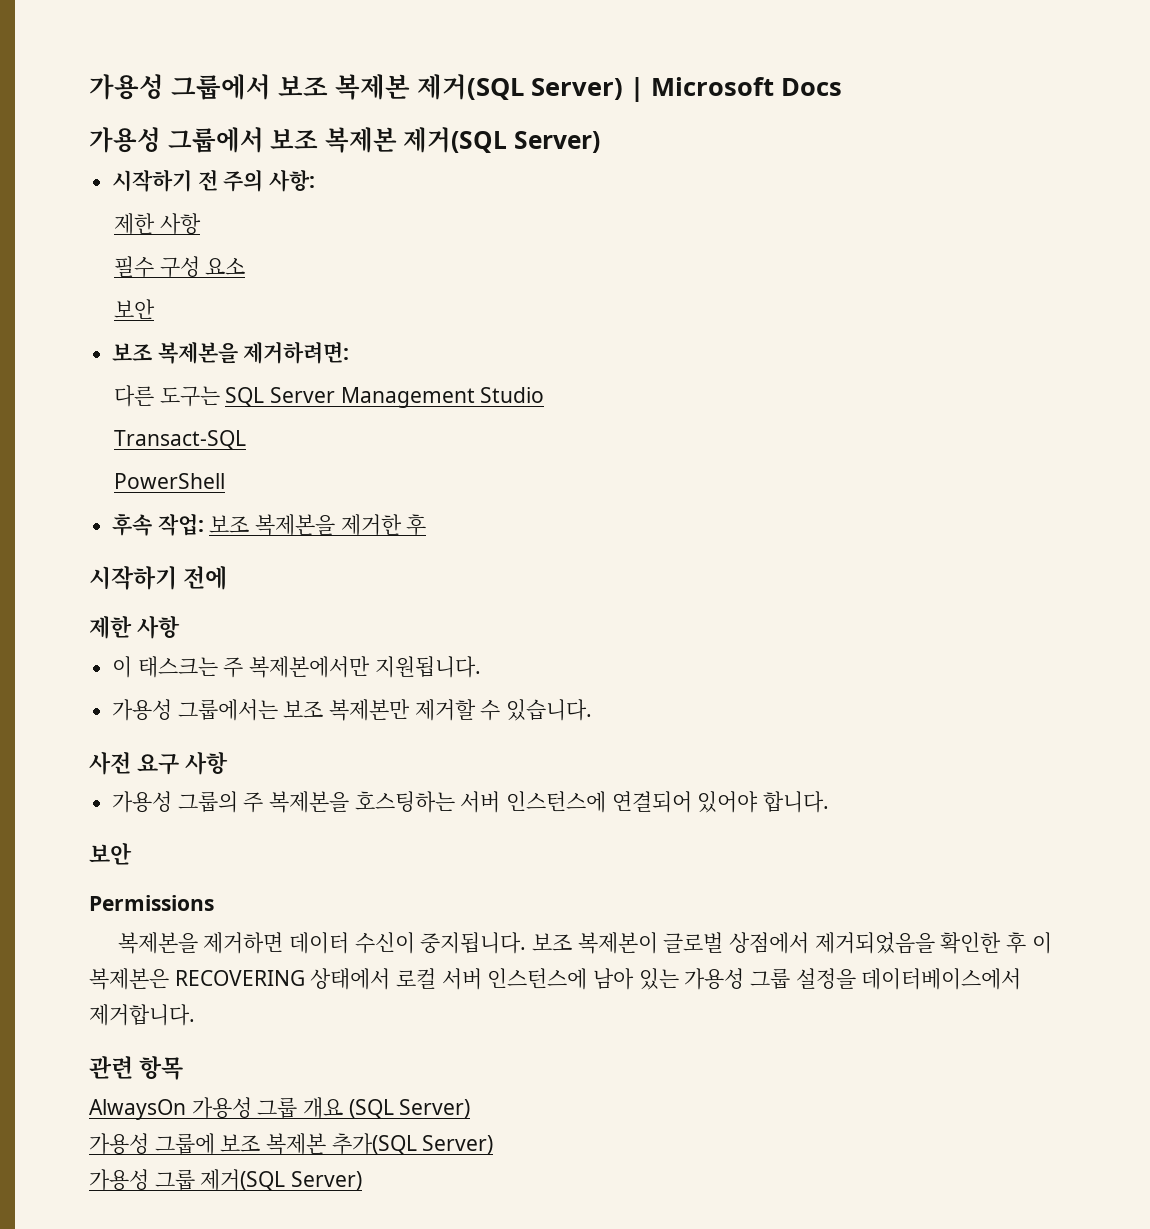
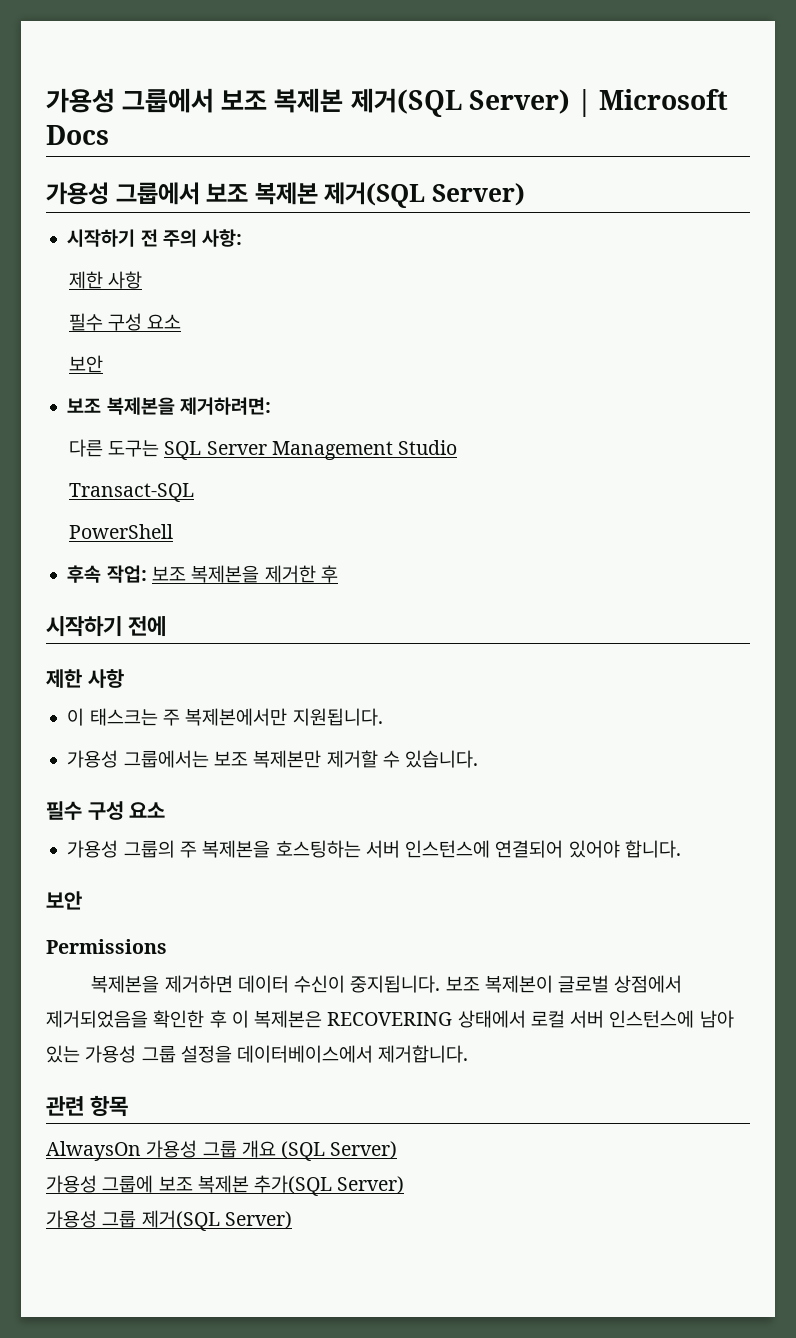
[89,751,228,775] 사전 요구 사항 -> [46,801,166,820] 필수 구성 요소

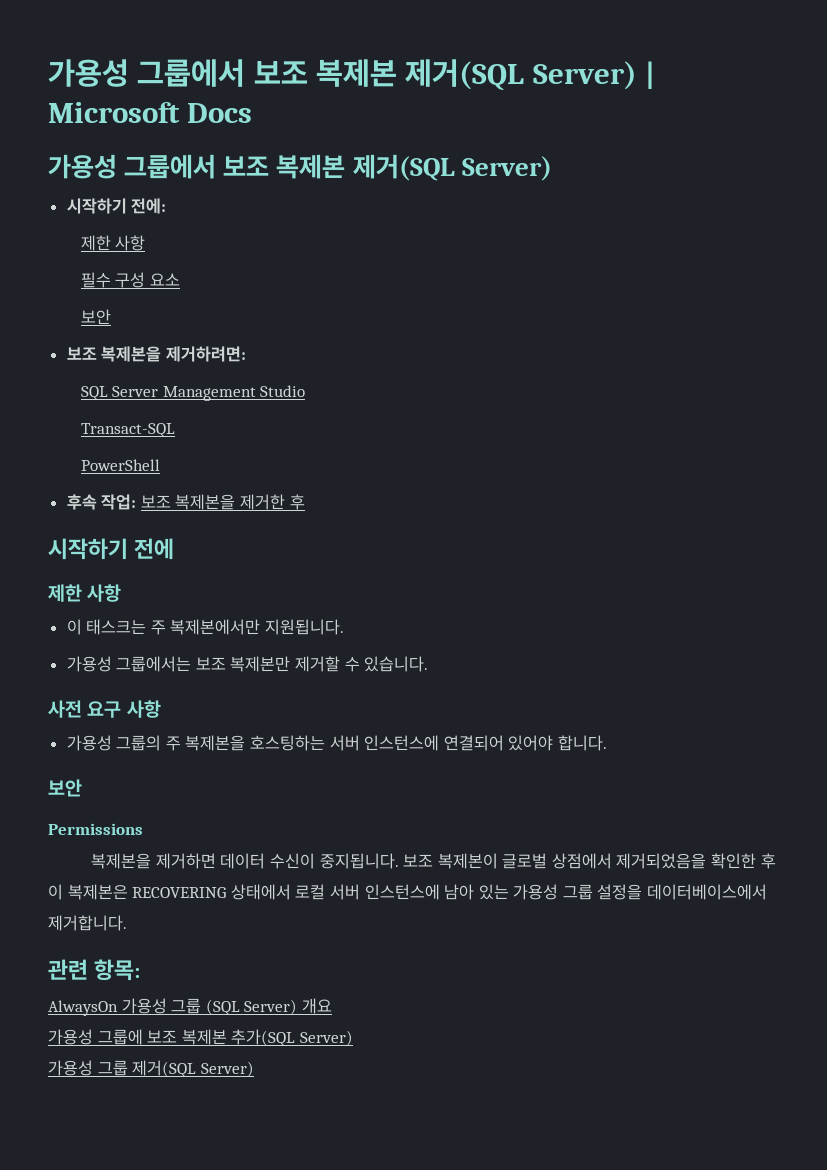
[140,229,243,247] 전 주의 사항: -> [131,198,167,214] 전에:
[68,439,160,457] 다른 도구는 -> (246, 354) none
[46,801,166,820] 필수 구성 요소 -> [48,700,161,718] 사전 요구 사항
[90,1095,129,1117] 항목 -> [94,959,141,981] 항목:
[241,1140,276,1158] 개요 -> (202, 1006) none
(398, 1150) none -> [301,998,332,1014] 개요

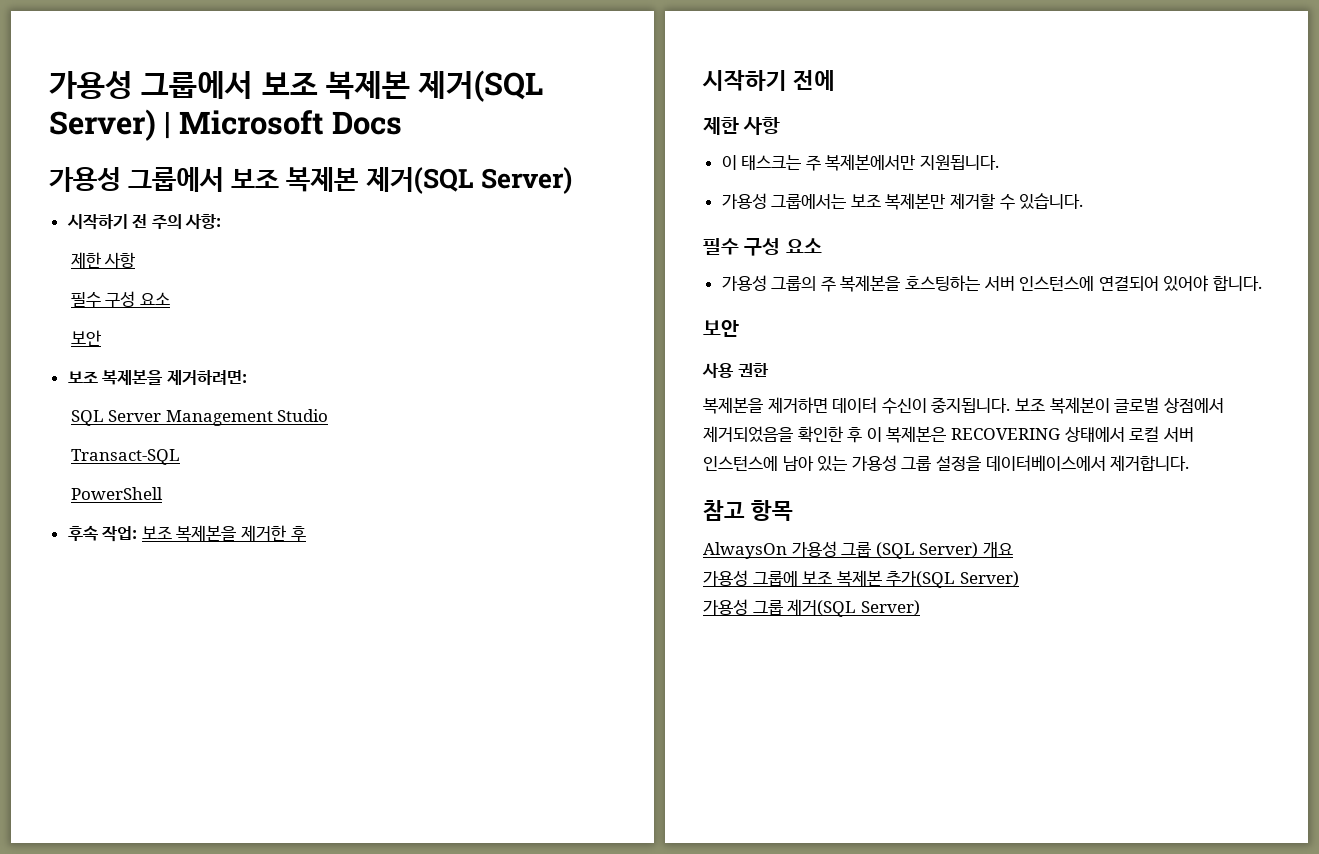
[131,198,167,214] 전에: -> [132,214,222,229] 전 주의 사항:
[48,700,161,718] 사전 요구 사항 -> [703,238,822,256] 필수 구성 요소
[48,823,143,835] Permissions -> [702,363,769,378] 사용 권한
[48,959,141,981] 관련 항목: -> [703,500,794,521] 참고 항목

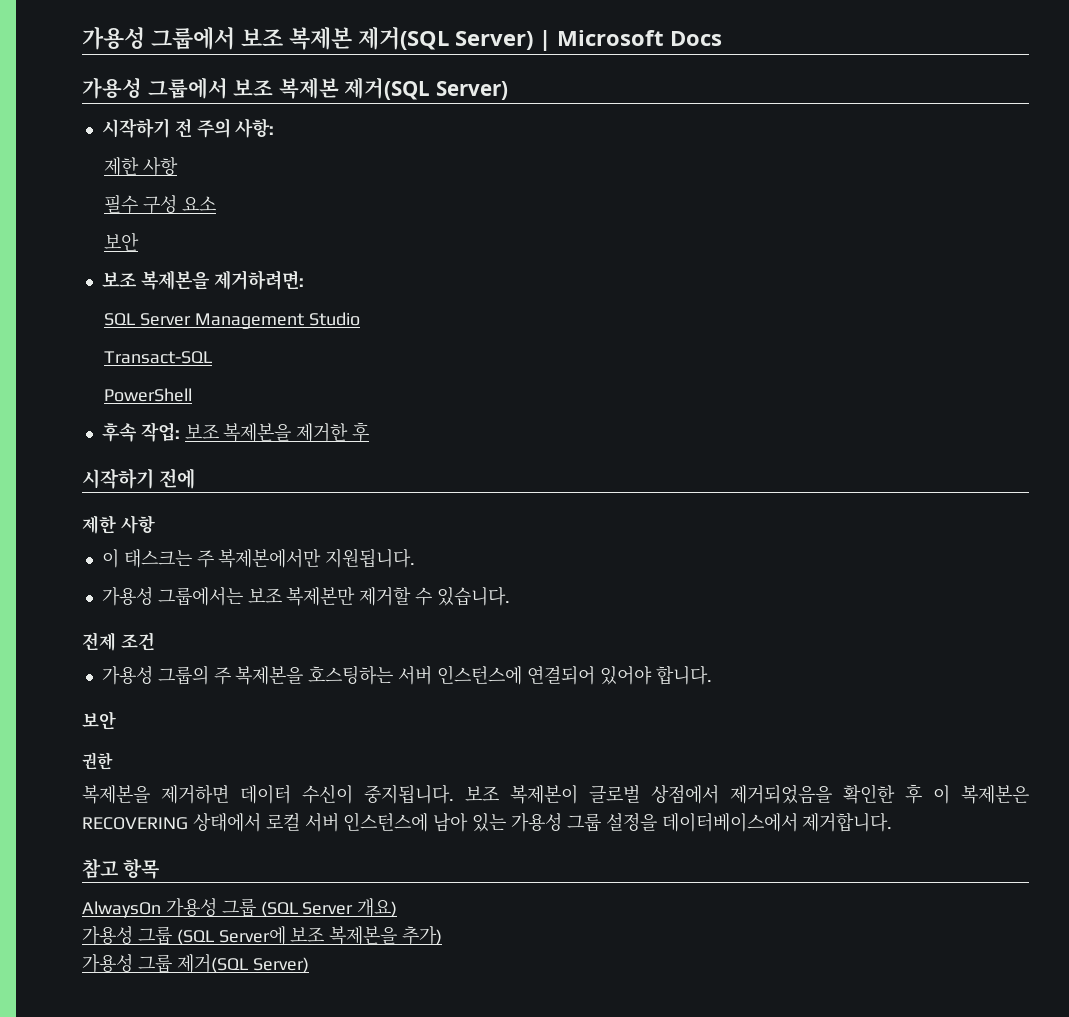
[703,238,822,256] 필수 구성 요소 -> [82,632,155,651] 전제 조건
[702,363,734,378] 사용 -> (116, 720) none
[919,542,1013,558] [703,570,1019,588] Server) 개요 // 가용성 그룹에 보조 복제본 추가(SQL Server) -> [302,898,398,917] [82,926,443,945] Server 개요) // 가용성 그룹 (SQL Server에 보조 복제본을 추가)

